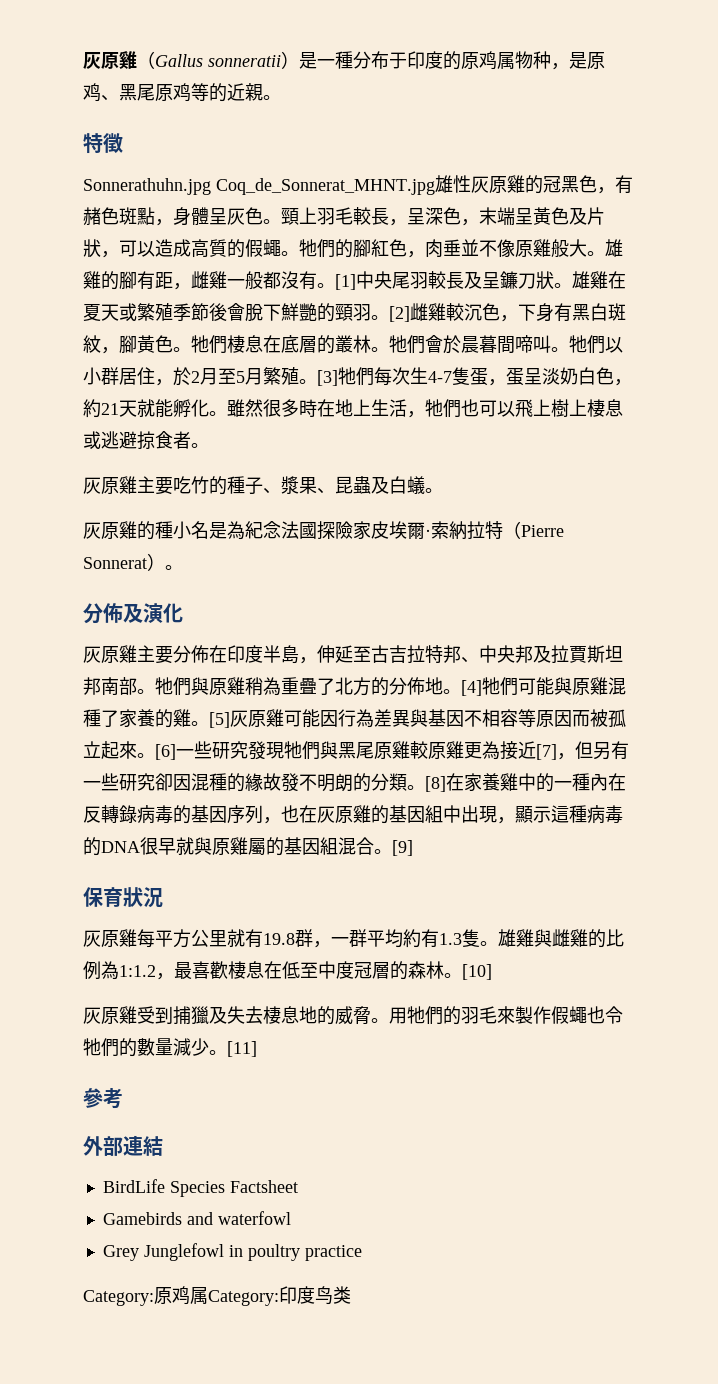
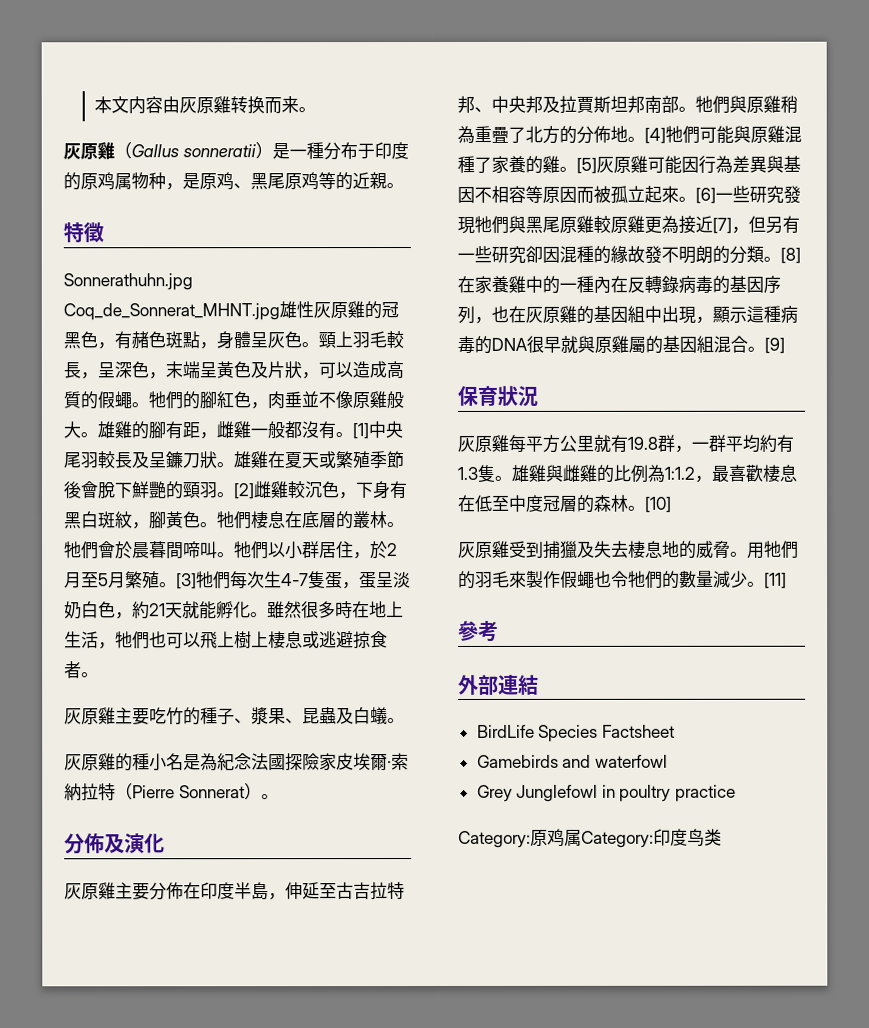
(83, 60) none -> [93,96,316,115] 本文内容由灰原雞转换而来。 //

